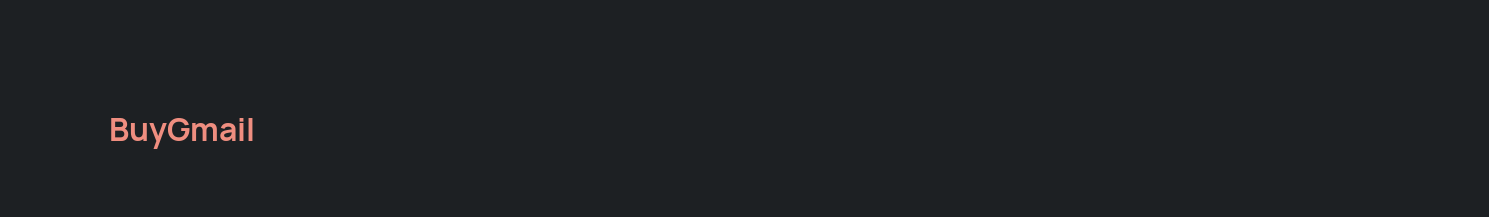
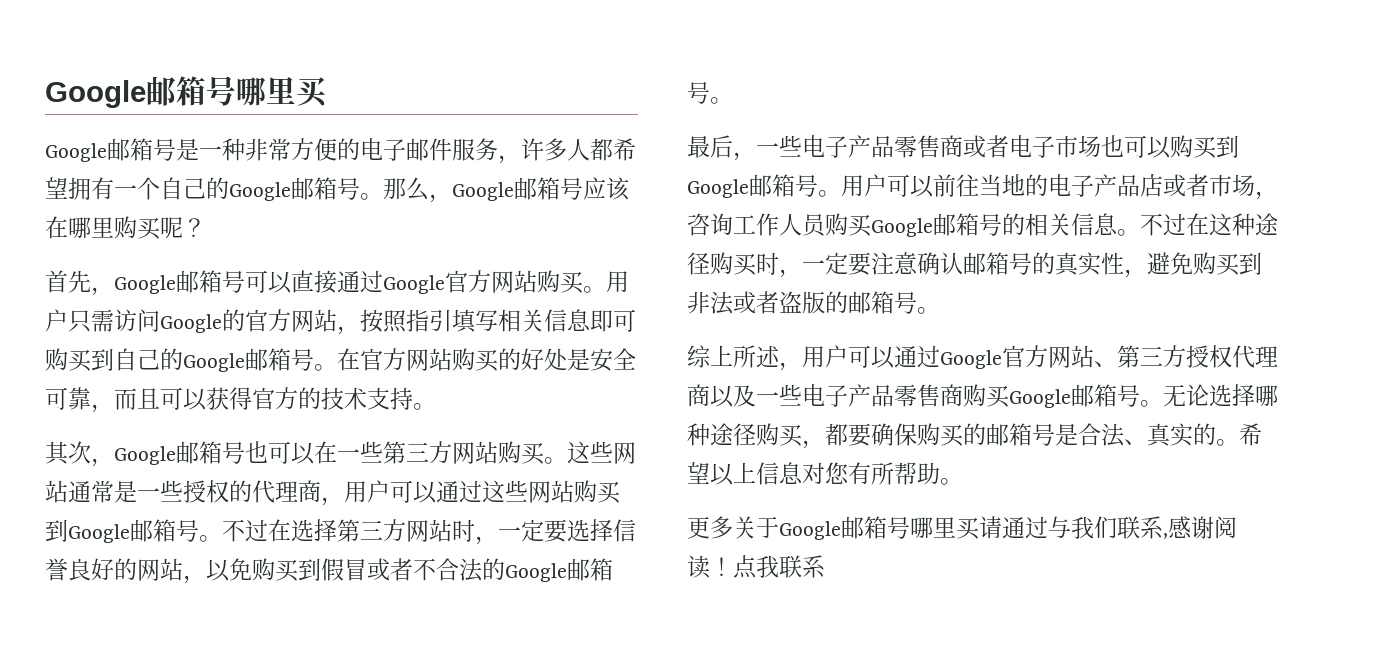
[109,118,255,149] BuyGmail -> [45,76,328,108] [45,138,636,164] [45,177,630,203] [45,216,206,240] [45,270,629,296] [45,309,636,335] [45,348,636,372] [45,387,436,413] [45,441,636,467] [45,480,621,506] [45,519,636,545] [45,558,613,584] [687,81,733,104] [687,135,1239,161] [687,174,1278,200] [687,213,1278,237] [687,252,1262,278] [687,291,940,315] [687,345,1278,371] [687,384,1278,408] [687,423,1262,449] [687,462,963,486] [687,516,1237,540] [687,555,825,579] Google邮箱号哪里买 // Google邮箱号是一种非常方便的电子邮件服务，许多人都希望拥有一个自己的Google邮箱号。那么，Google邮箱号应该在哪里购买呢？ // 首先，Google邮箱号可以直接通过Google官方网站购买。用户只需访问Google的官方网站，按照指引填写相关信息即可购买到自己的Google邮箱号。在官方网站购买的好处是安全可靠，而且可以获得官方的技术支持。 // 其次，Google邮箱号也可以在一些第三方网站购买。这些网站通常是一些授权的代理商，用户可以通过这些网站购买到Google邮箱号。不过在选择第三方网站时，一定要选择信誉良好的网站，以免购买到假冒或者不合法的Google邮箱号。 // 最后，一些电子产品零售商或者电子市场也可以购买到Google邮箱号。用户可以前往当地的电子产品店或者市场，咨询工作人员购买Google邮箱号的相关信息。不过在这种途径购买时，一定要注意确认邮箱号的真实性，避免购买到非法或者盗版的邮箱号。 // 综上所述，用户可以通过Google官方网站、第三方授权代理商以及一些电子产品零售商购买Google邮箱号。无论选择哪种途径购买，都要确保购买的邮箱号是合法、真实的。希望以上信息对您有所帮助。 // 更多关于Google邮箱号哪里买请通过与我们联系,感谢阅读！点我联系

